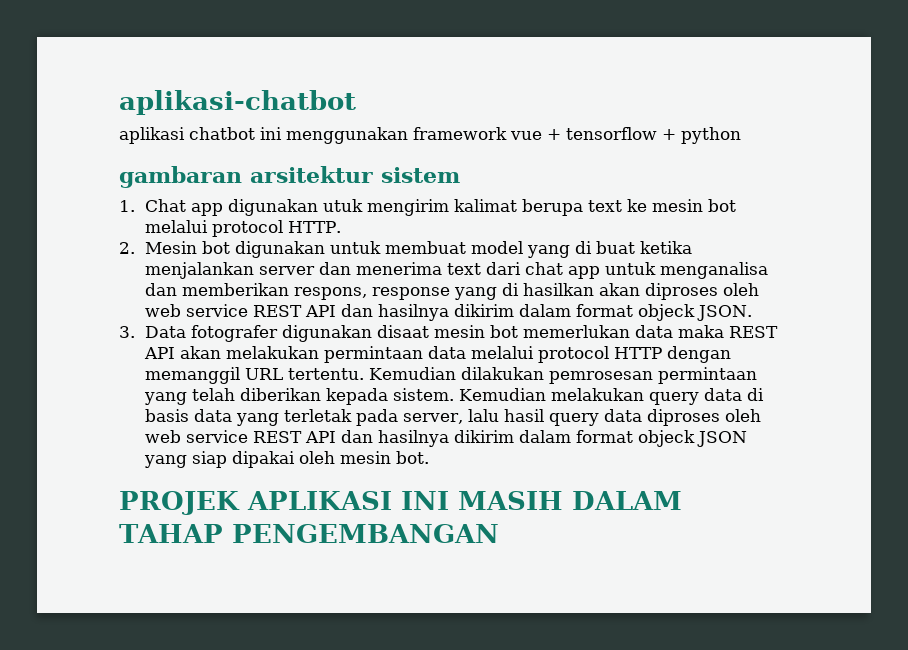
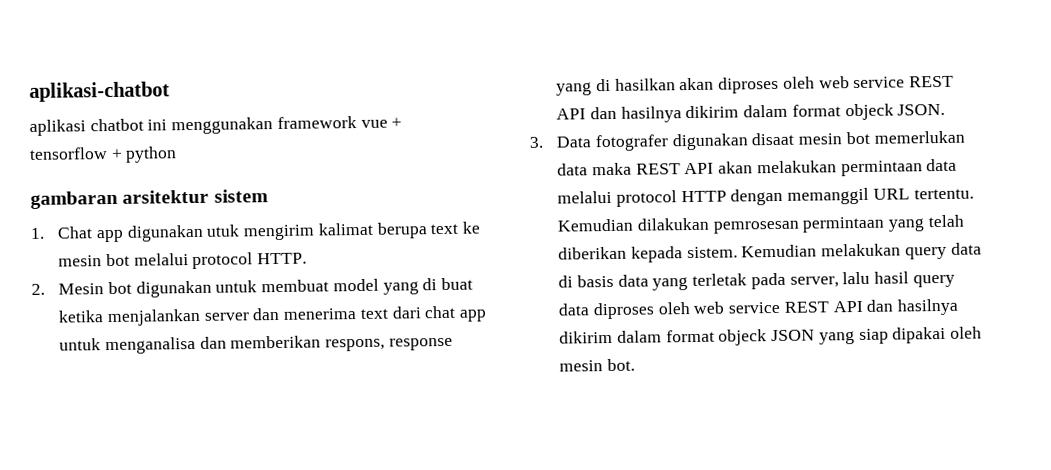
[119,491,682,515] [119,524,499,543] // PROJEK APLIKASI INI MASIH DALAM TAHAP PENGEMBANGAN -> (635, 365) none

